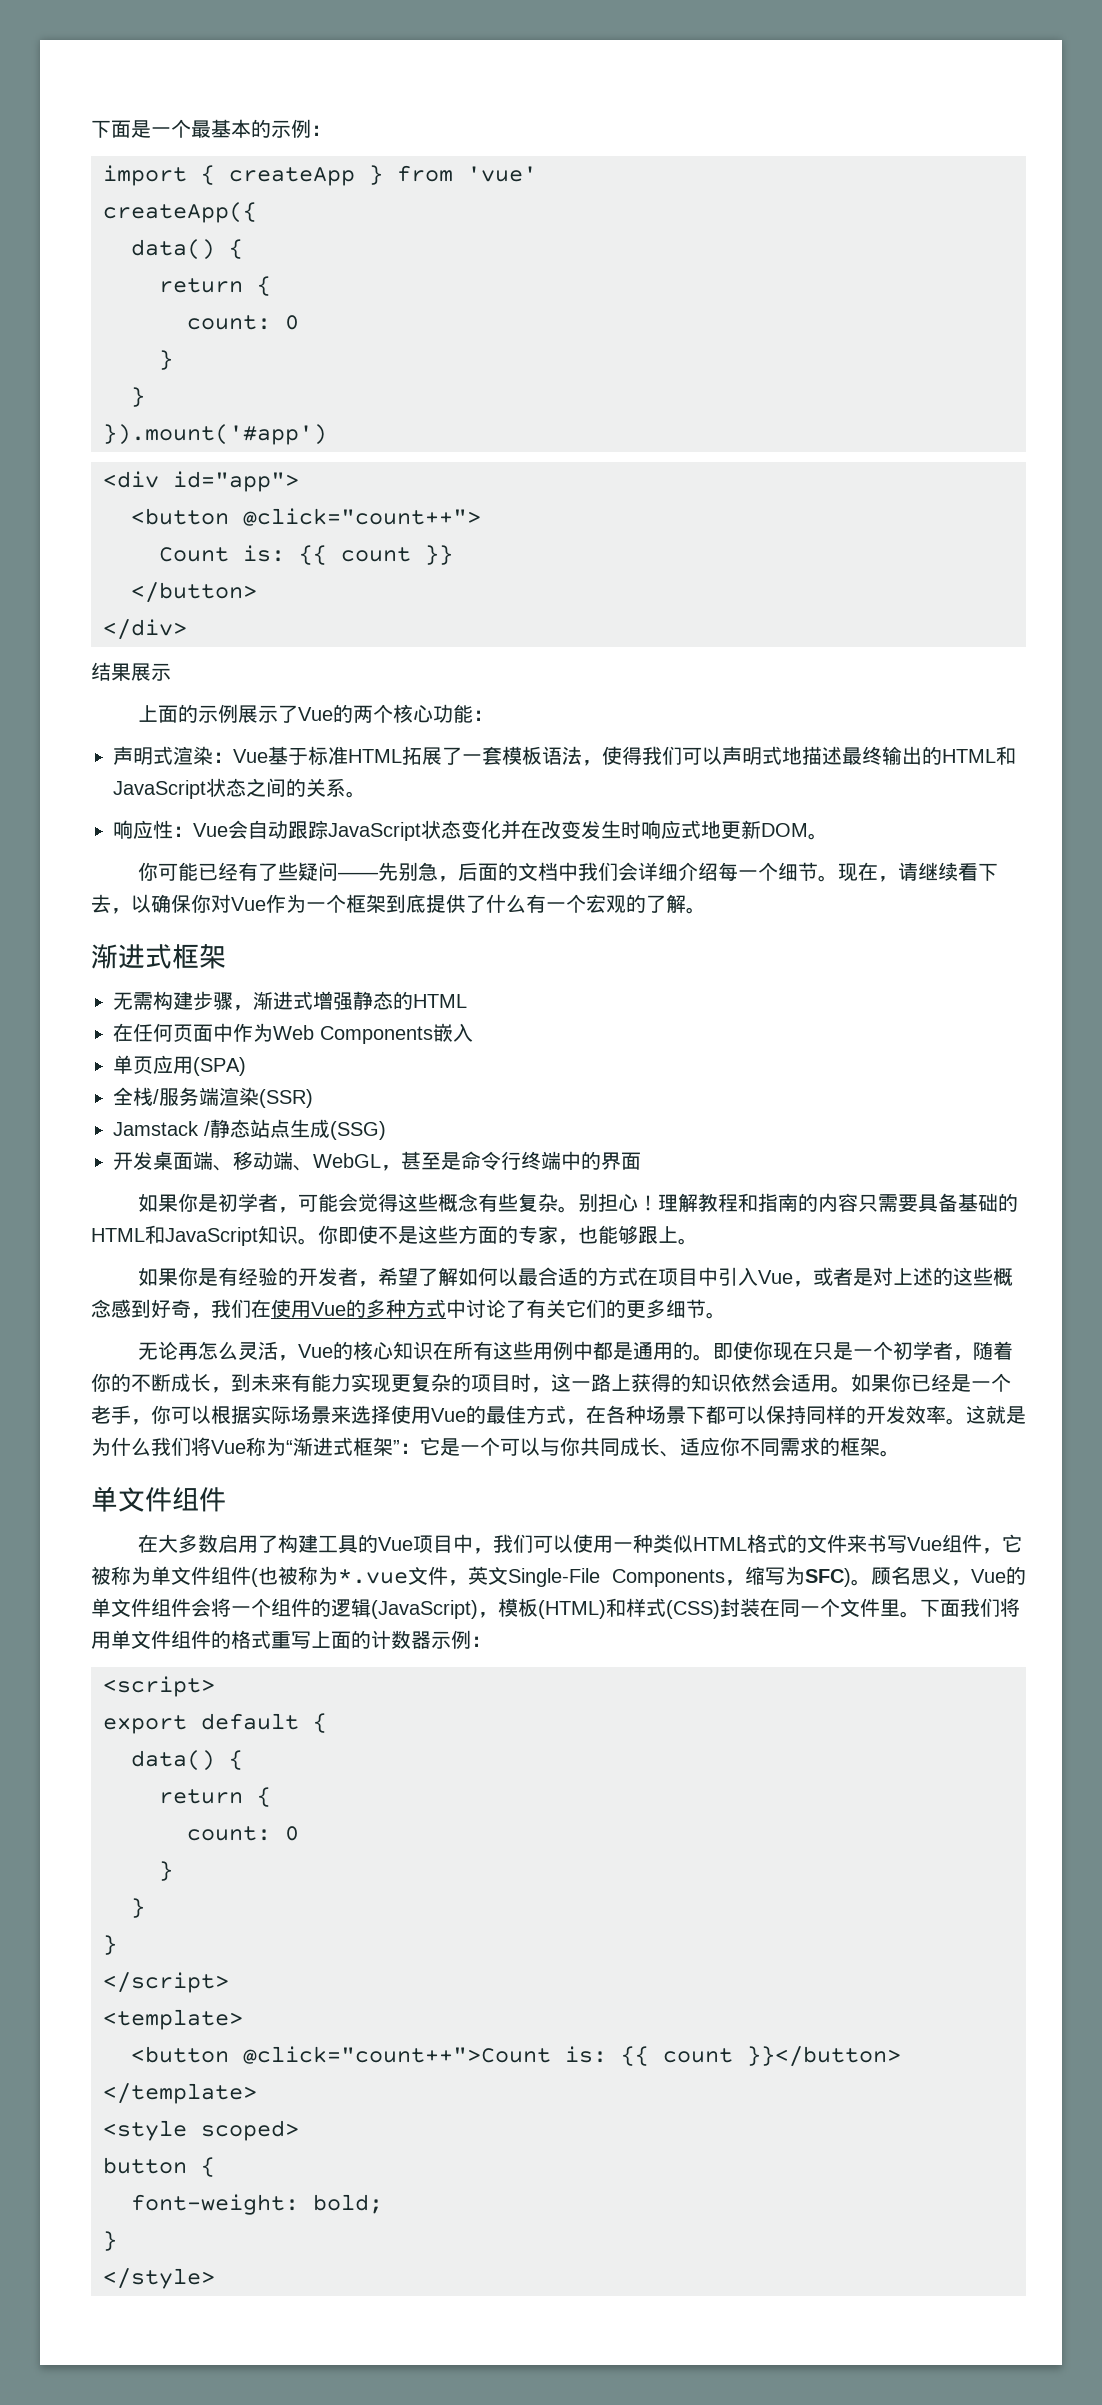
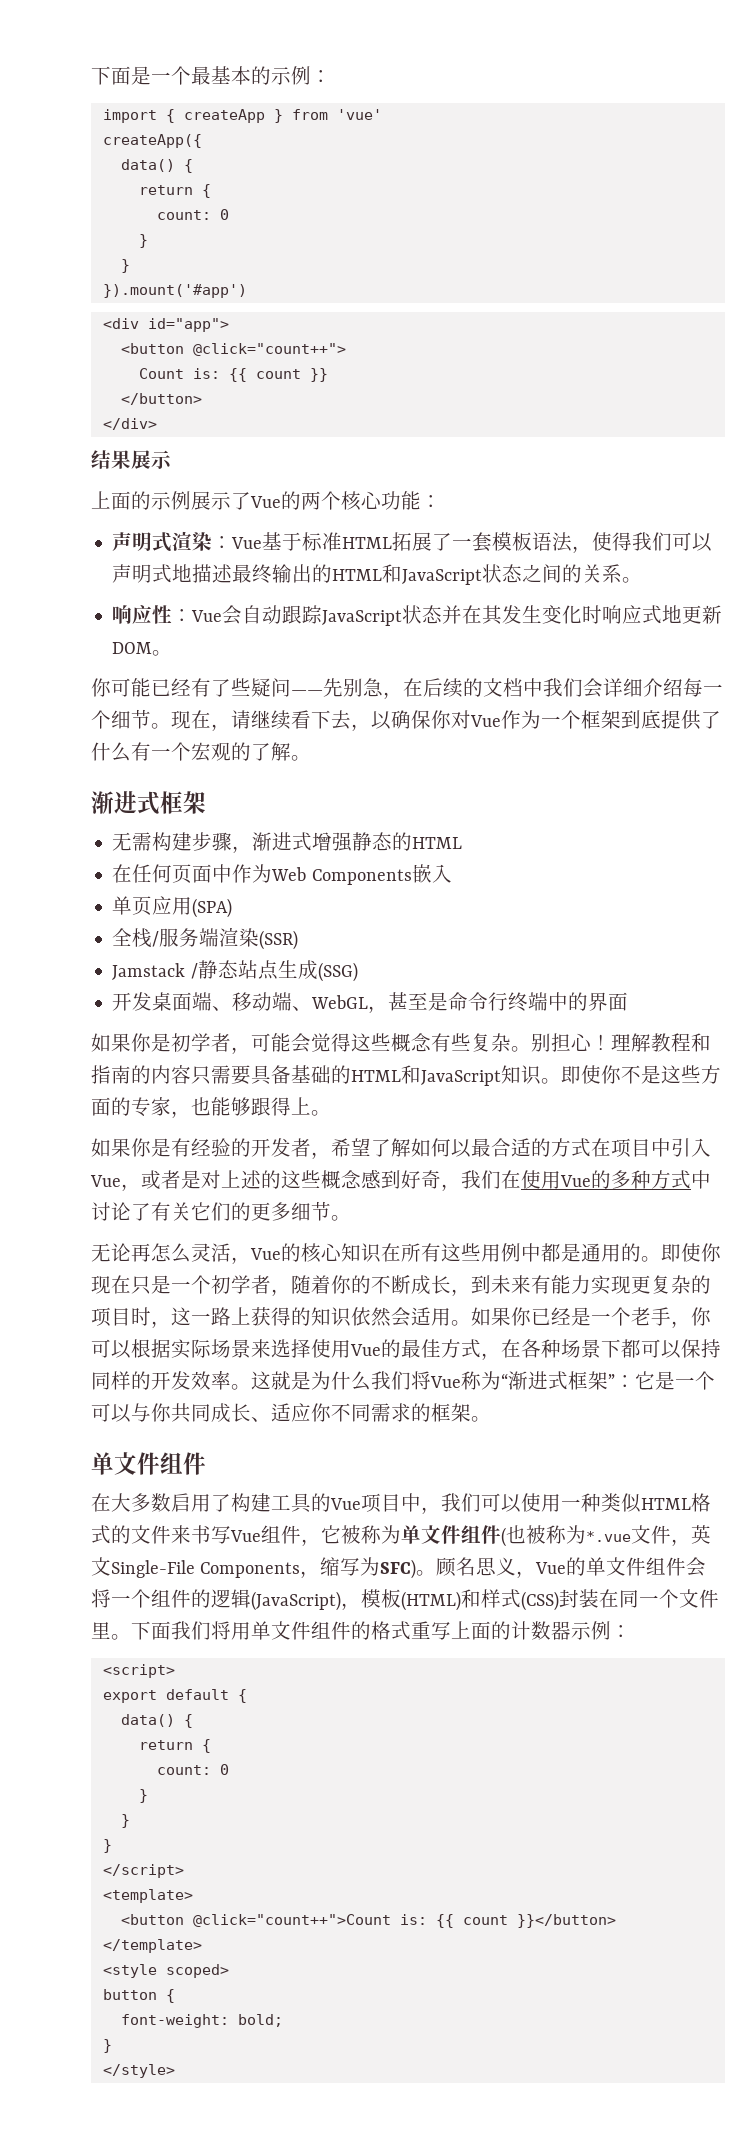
[461,820,621,840] 变化并在改变发生 -> [442,605,583,625] 并在其发生变化
[457,862,498,881] 后面 -> [403,678,463,698] 在后续
[318,1225,378,1244] 你即使 -> [561,1065,621,1084] 即使你
(658, 1235) none -> [271,1097,291,1116] 得

